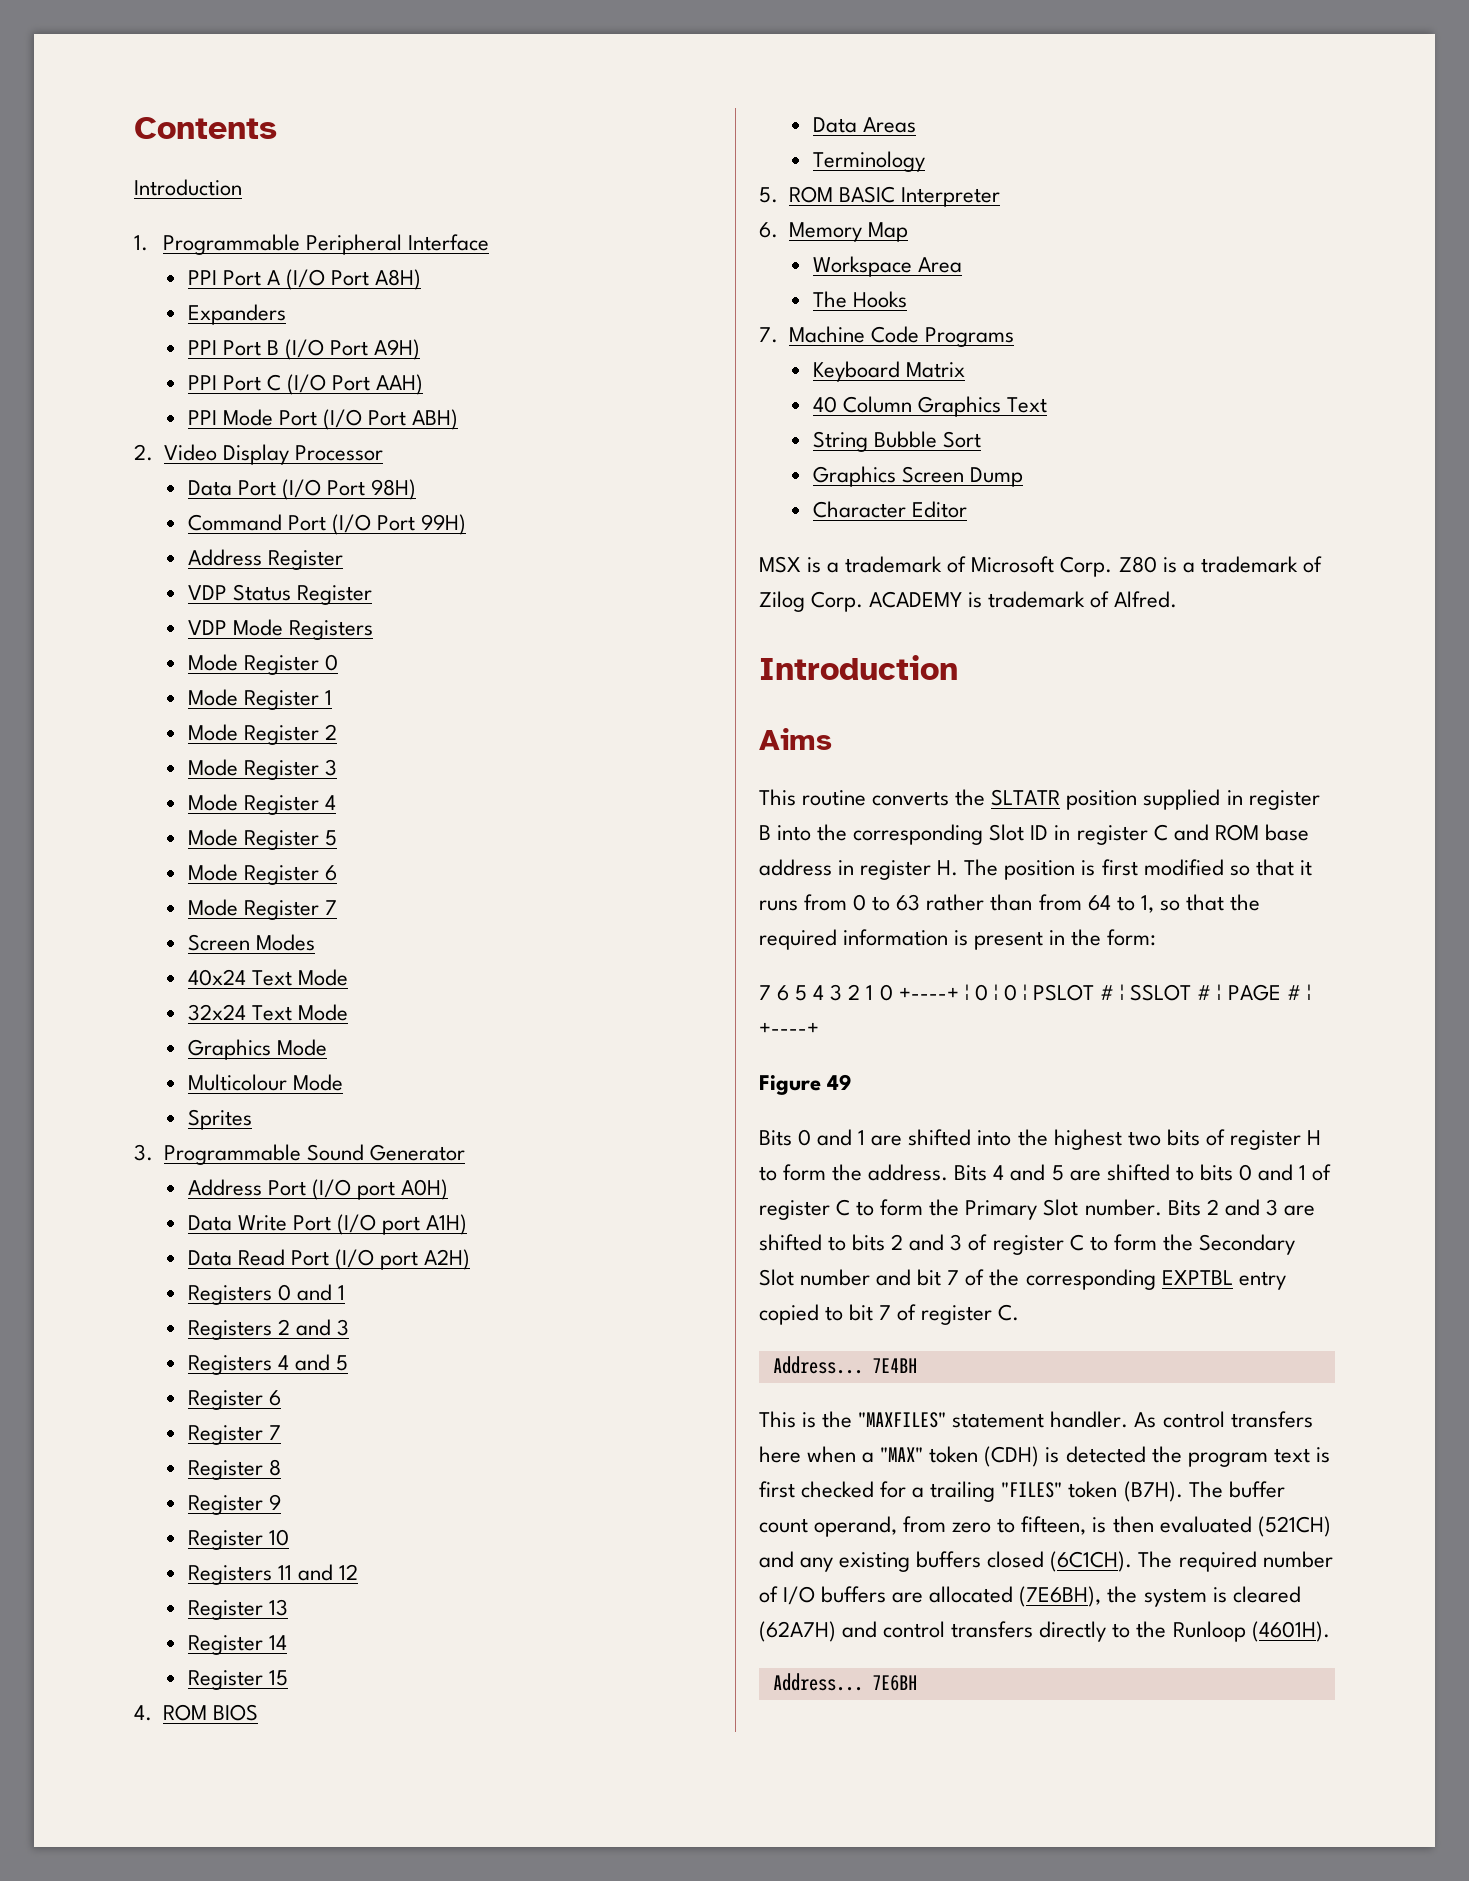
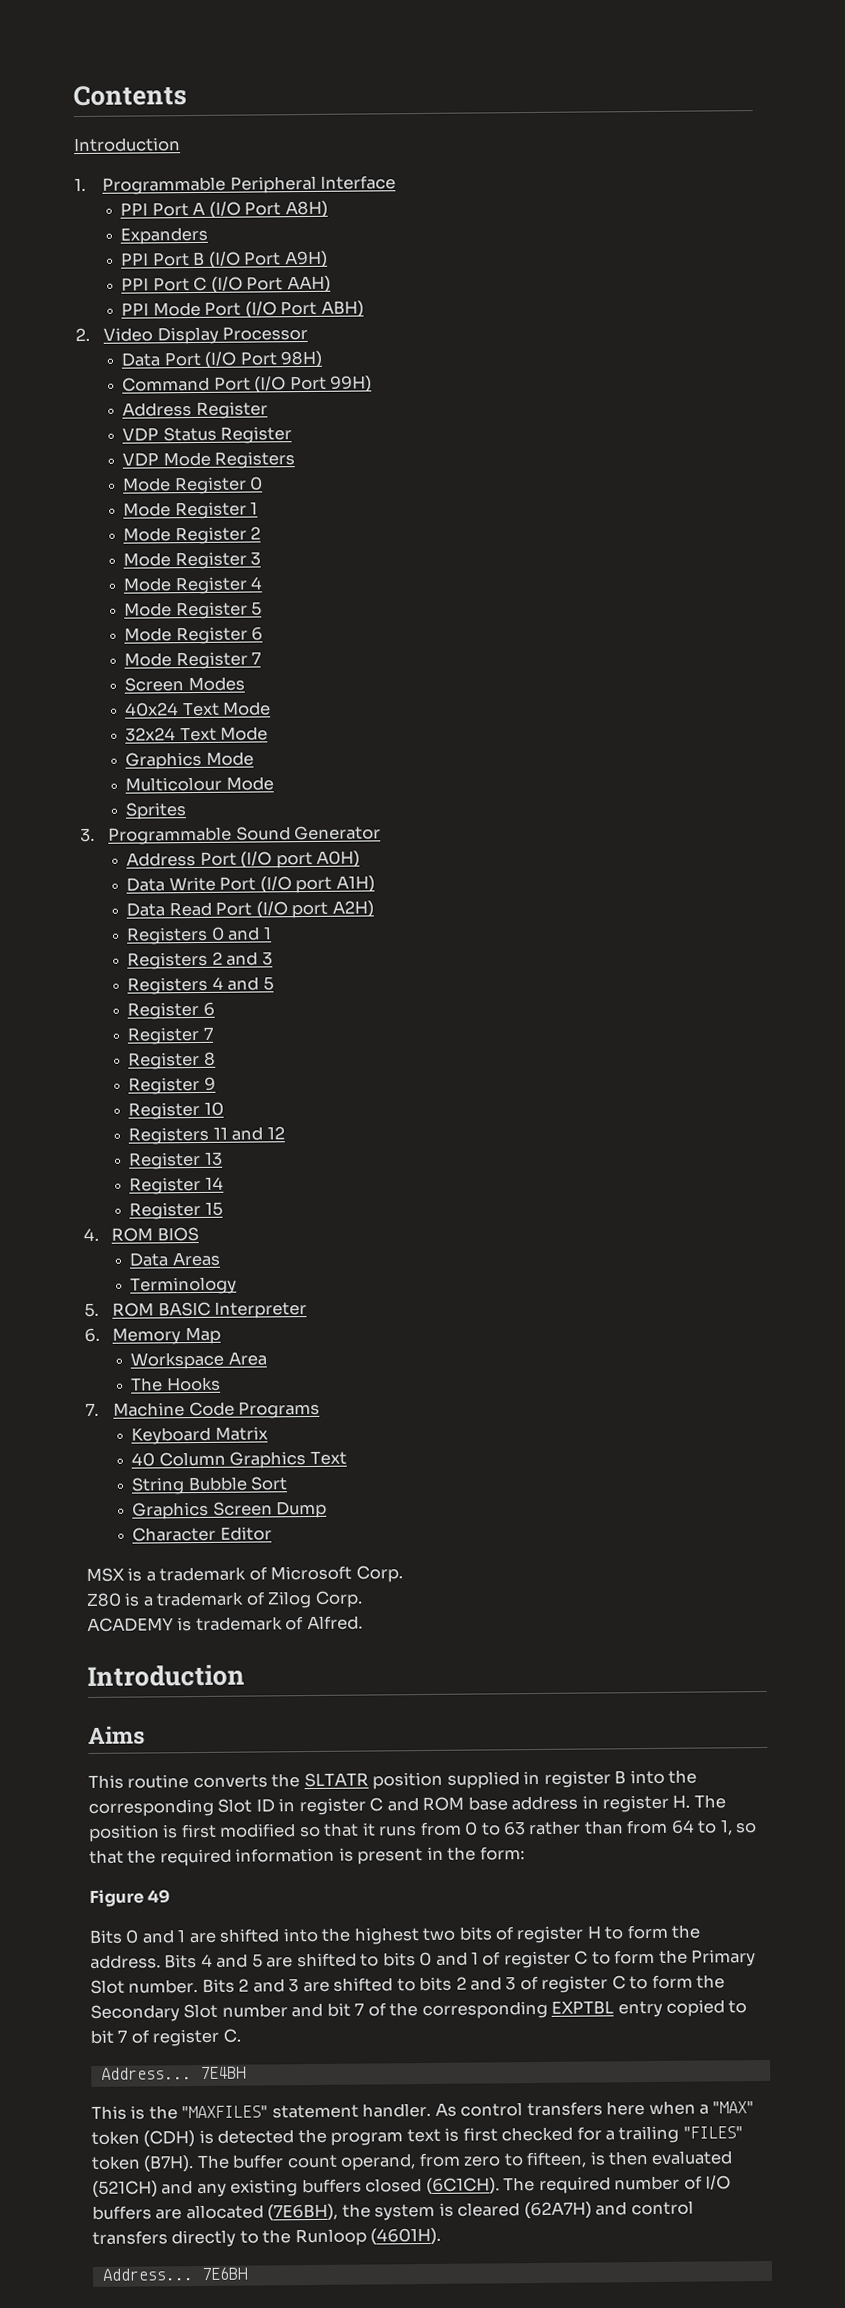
(1113, 566) none -> (403, 1574) //
(864, 601) none -> (363, 1599) //
[759,984,1311,1001] [759,1022,819,1035] // 7 6 5 4 3 2 1 0 +----+ ¦ 0 ¦ 0 ¦ PSLOT # ¦ SSLOT # ¦ PAGE # ¦ +----+ -> (525, 1853) none

